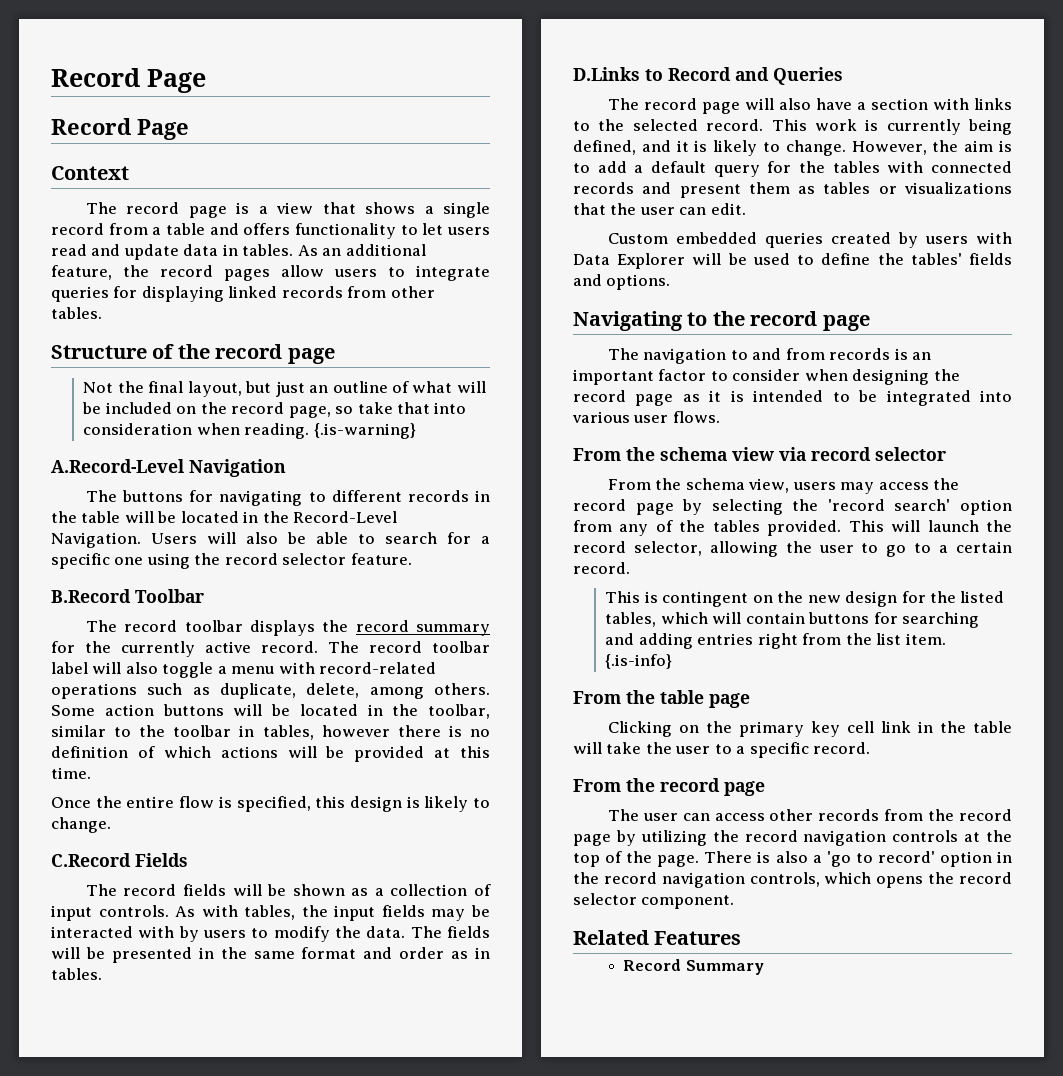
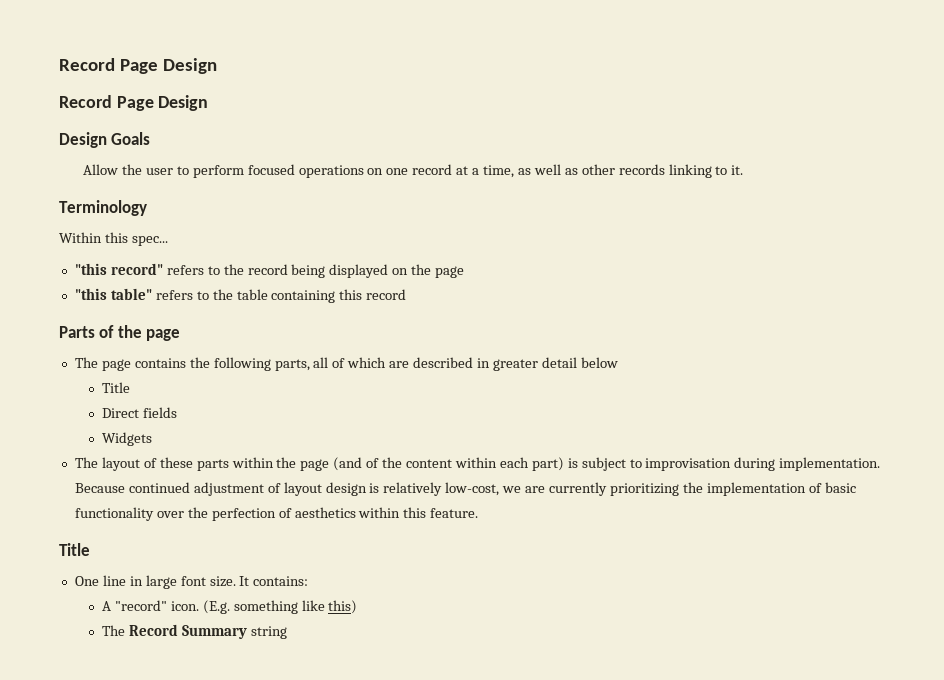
[51,68,206,93] [51,118,189,140] [51,166,129,180] [85,202,490,218] [51,223,491,239] [51,244,426,260] [51,265,490,281] [51,286,435,302] [51,307,102,319] [51,344,335,364] [83,381,486,397] [82,402,467,418] [83,423,416,439] [51,459,286,477] [85,490,491,506] [51,511,398,523] [51,532,490,548] [51,553,412,569] [51,589,204,603] [85,620,490,636] [51,641,490,657] [51,662,437,678] [51,683,490,699] [51,704,490,719] [51,725,490,740] [51,746,490,762] [51,767,91,779] [51,796,490,812] [51,817,111,833] [51,853,188,867] [85,884,492,896] [51,905,490,921] [51,926,490,942] [51,947,490,963] [51,968,102,980] [573,67,843,85] [607,98,1013,114] [573,119,1012,135] [573,140,1013,156] [573,161,1012,177] [573,182,1012,198] [573,203,746,215] [607,232,1012,248] [573,253,1012,269] [573,274,671,290] [573,311,870,331] [607,348,932,364] [573,369,960,385] [573,390,1012,406] [572,411,720,423] [573,447,946,461] [607,478,960,494] [573,499,1012,515] [573,520,1013,536] [573,541,1013,557] [573,562,630,574] [605,591,1005,607] [605,612,980,628] [605,633,946,649] [605,654,673,669] [573,690,750,708] [607,721,1013,737] [573,742,871,758] [573,778,765,796] [607,809,1012,821] [573,830,1012,846] [573,851,1012,867] [573,872,1012,888] [573,893,735,909] [573,930,742,945] Record Page // Record Page // Context // The record page is a view that shows a single record from a table and offers functionality to let users read and update data in tables. As an additional feature, the record pages allow users to integrate queries for displaying linked records from other tables. // Structure of the record page // Not the final layout, but just an outline of what will be included on the record page, so take that into consideration when reading. {.is-warning} // A.Record-Level Navigation // The buttons for navigating to different records in the table will be located in the Record-Level Navigation. Users will also be able to search for a specific one using the record selector feature. // B.Record Toolbar // The record toolbar displays the record summary for the currently active record. The record toolbar label will also toggle a menu with record-related operations such as duplicate, delete, among others. Some action buttons will be located in the toolbar, similar to the toolbar in tables, however there is no definition of which actions will be provided at this time. // Once the entire flow is specified, this design is likely to change. // C.Record Fields // The record fields will be shown as a collection of input controls. As with tables, the input fields may be interacted with by users to modify the data. The fields will be presented in the same format and order as in tables. // D.Links to Record and Queries // The record page will also have a section with links to the selected record. This work is currently being defined, and it is likely to change. However, the aim is to add a default query for the tables with connected records and present them as tables or visualizations that the user can edit. // Custom embedded queries created by users with Data Explorer will be used to define the tables' fields and options. // Navigating to the record page // The navigation to and from records is an important factor to consider when designing the record page as it is intended to be integrated into various user flows. // From the schema view via record selector // From the schema view, users may access the record page by selecting the 'record search' option from any of the tables provided. This will launch the record selector, allowing the user to go to a certain record. // This is contingent on the new design for the listed tables, which will contain buttons for searching and adding entries right from the list item. {.is-info} // From the table page // Clicking on the primary key cell link in the table will take the user to a specific record. // From the record page // The user can access other records from the record page by utilizing the record navigation controls at the top of the page. There is also a 'go to record' option in the record navigation controls, which opens the record selector component. // Related Features // -> [59,58,217,74] [59,95,209,111] [59,132,151,148] [83,164,744,178] [59,200,147,216] [59,232,168,246] [74,263,465,278] [74,288,407,303] [59,325,181,341] [74,357,618,371] [101,382,130,393] [101,407,177,418] [101,432,152,446] [74,457,881,471] [74,482,856,496] [74,507,479,521] [59,543,90,556] [74,575,309,589] [101,600,358,614] [101,625,125,636] Record Page Design // Record Page Design // Design Goals // Allow the user to perform focused operations on one record at a time, as well as other records linking to it. // Terminology // Within this spec... // "this record" refers to the record being displayed on the page // "this table" refers to the table containing this record // Parts of the page // The page contains the following parts, all of which are described in greater detail below // Title // Direct fields // Widgets // The layout of these parts within the page (and of the content within each part) is subject to improvisation during implementation. Because continued adjustment of layout design is relatively low-cost, we are currently prioritizing the implementation of basic functionality over the perfection of aesthetics within this feature. // Title // One line in large font size. It contains: // A "record" icon. (E.g. something like this) // The
(764, 967) none -> [250,626,287,639] string

